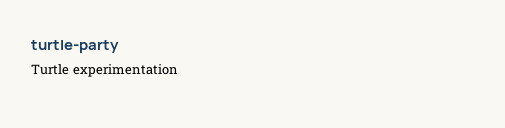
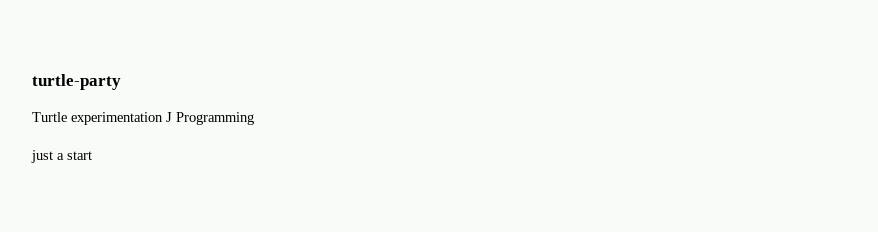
(178, 70) none -> [166,112,254,125] [31,150,92,163] J Programming // just a start

